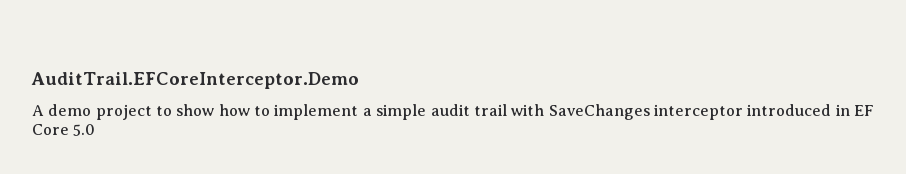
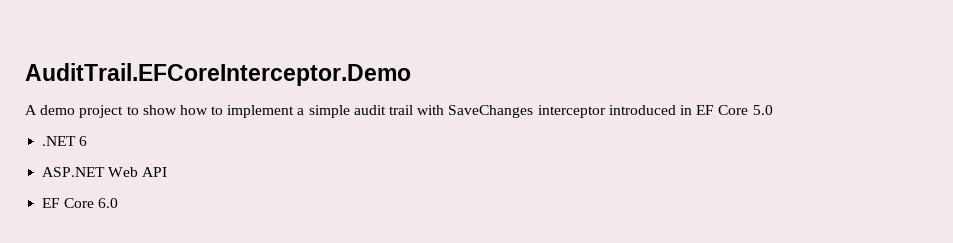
(96, 130) none -> [42,136,88,146] [42,167,168,177] [42,198,119,208] // .NET 6 // ASP.NET Web API // EF Core 6.0

